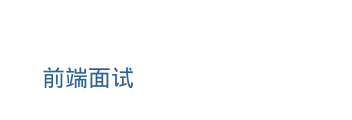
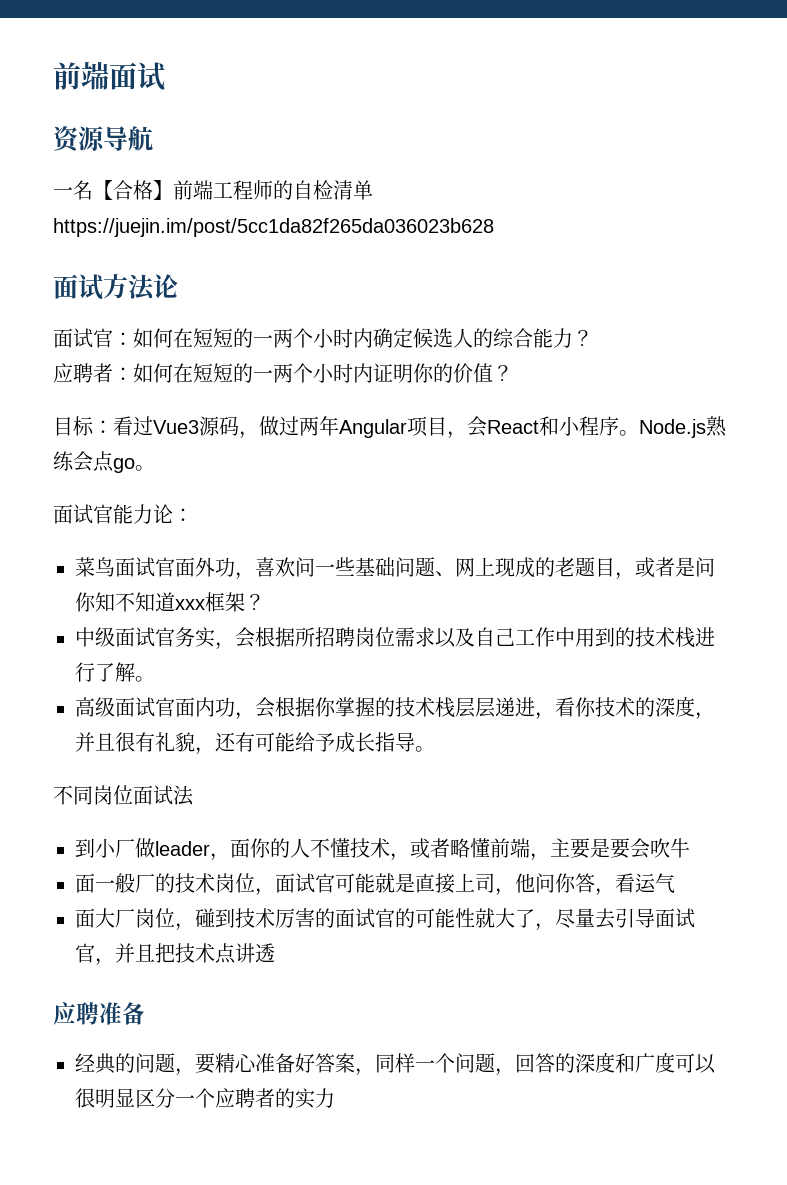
(134, 78) none -> [53,126,153,153] [53,180,373,200] [53,218,494,237] [53,274,178,301] [53,328,593,348] [53,363,513,383] [53,416,727,439] [53,451,155,473] [53,504,193,524] [75,557,715,580] [75,592,265,612] [75,627,715,650] [75,662,155,682] [75,696,715,720] [75,732,435,755] [53,785,194,806] [75,838,690,861] [75,873,675,896] [75,908,695,931] [75,943,275,966] [53,1002,145,1025] [75,1052,716,1076] [75,1088,335,1109] // 资源导航 // 一名【合格】前端工程师的自检清单https://juejin.im/post/5cc1da82f265da036023b628 // 面试方法论 // 面试官：如何在短短的一两个小时内确定候选人的综合能力？ // 应聘者：如何在短短的一两个小时内证明你的价值？ // 目标：看过Vue3源码，做过两年Angular项目，会React和小程序。Node.js熟练会点go。 // 面试官能力论： // 菜鸟面试官面外功，喜欢问一些基础问题、网上现成的老题目，或者是问你知不知道xxx框架？ // 中级面试官务实，会根据所招聘岗位需求以及自己工作中用到的技术栈进行了解。 // 高级面试官面内功，会根据你掌握的技术栈层层递进，看你技术的深度，并且很有礼貌，还有可能给予成长指导。 // 不同岗位面试法 // 到小厂做leader，面你的人不懂技术，或者略懂前端，主要是要会吹牛 // 面一般厂的技术岗位，面试官可能就是直接上司，他问你答，看运气 // 面大厂岗位，碰到技术厉害的面试官的可能性就大了，尽量去引导面试官，并且把技术点讲透 // 应聘准备 // 经典的问题，要精心准备好答案，同样一个问题，回答的深度和广度可以很明显区分一个应聘者的实力

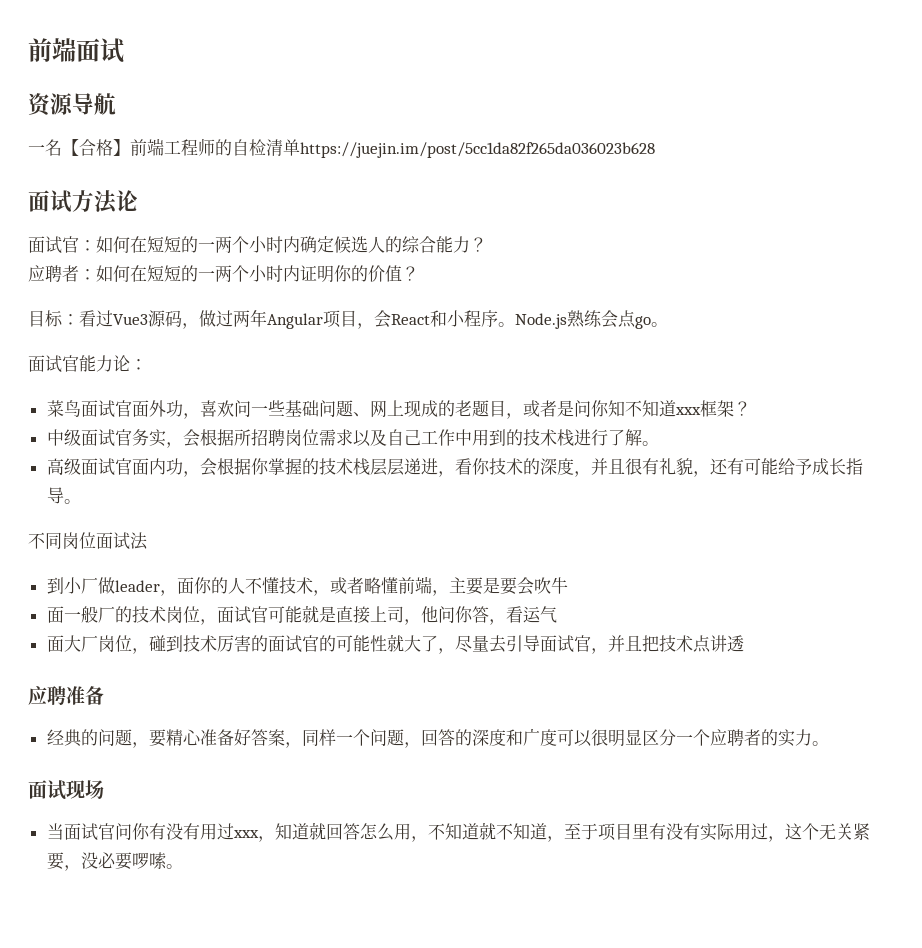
(335, 1098) none -> [811,741,829,746] [28,780,104,800] [46,822,870,842] [46,852,183,871] 。 // 面试现场 // 当面试官问你有没有用过xxx，知道就回答怎么用，不知道就不知道，至于项目里有没有实际用过，这个无关紧要，没必要啰嗦。

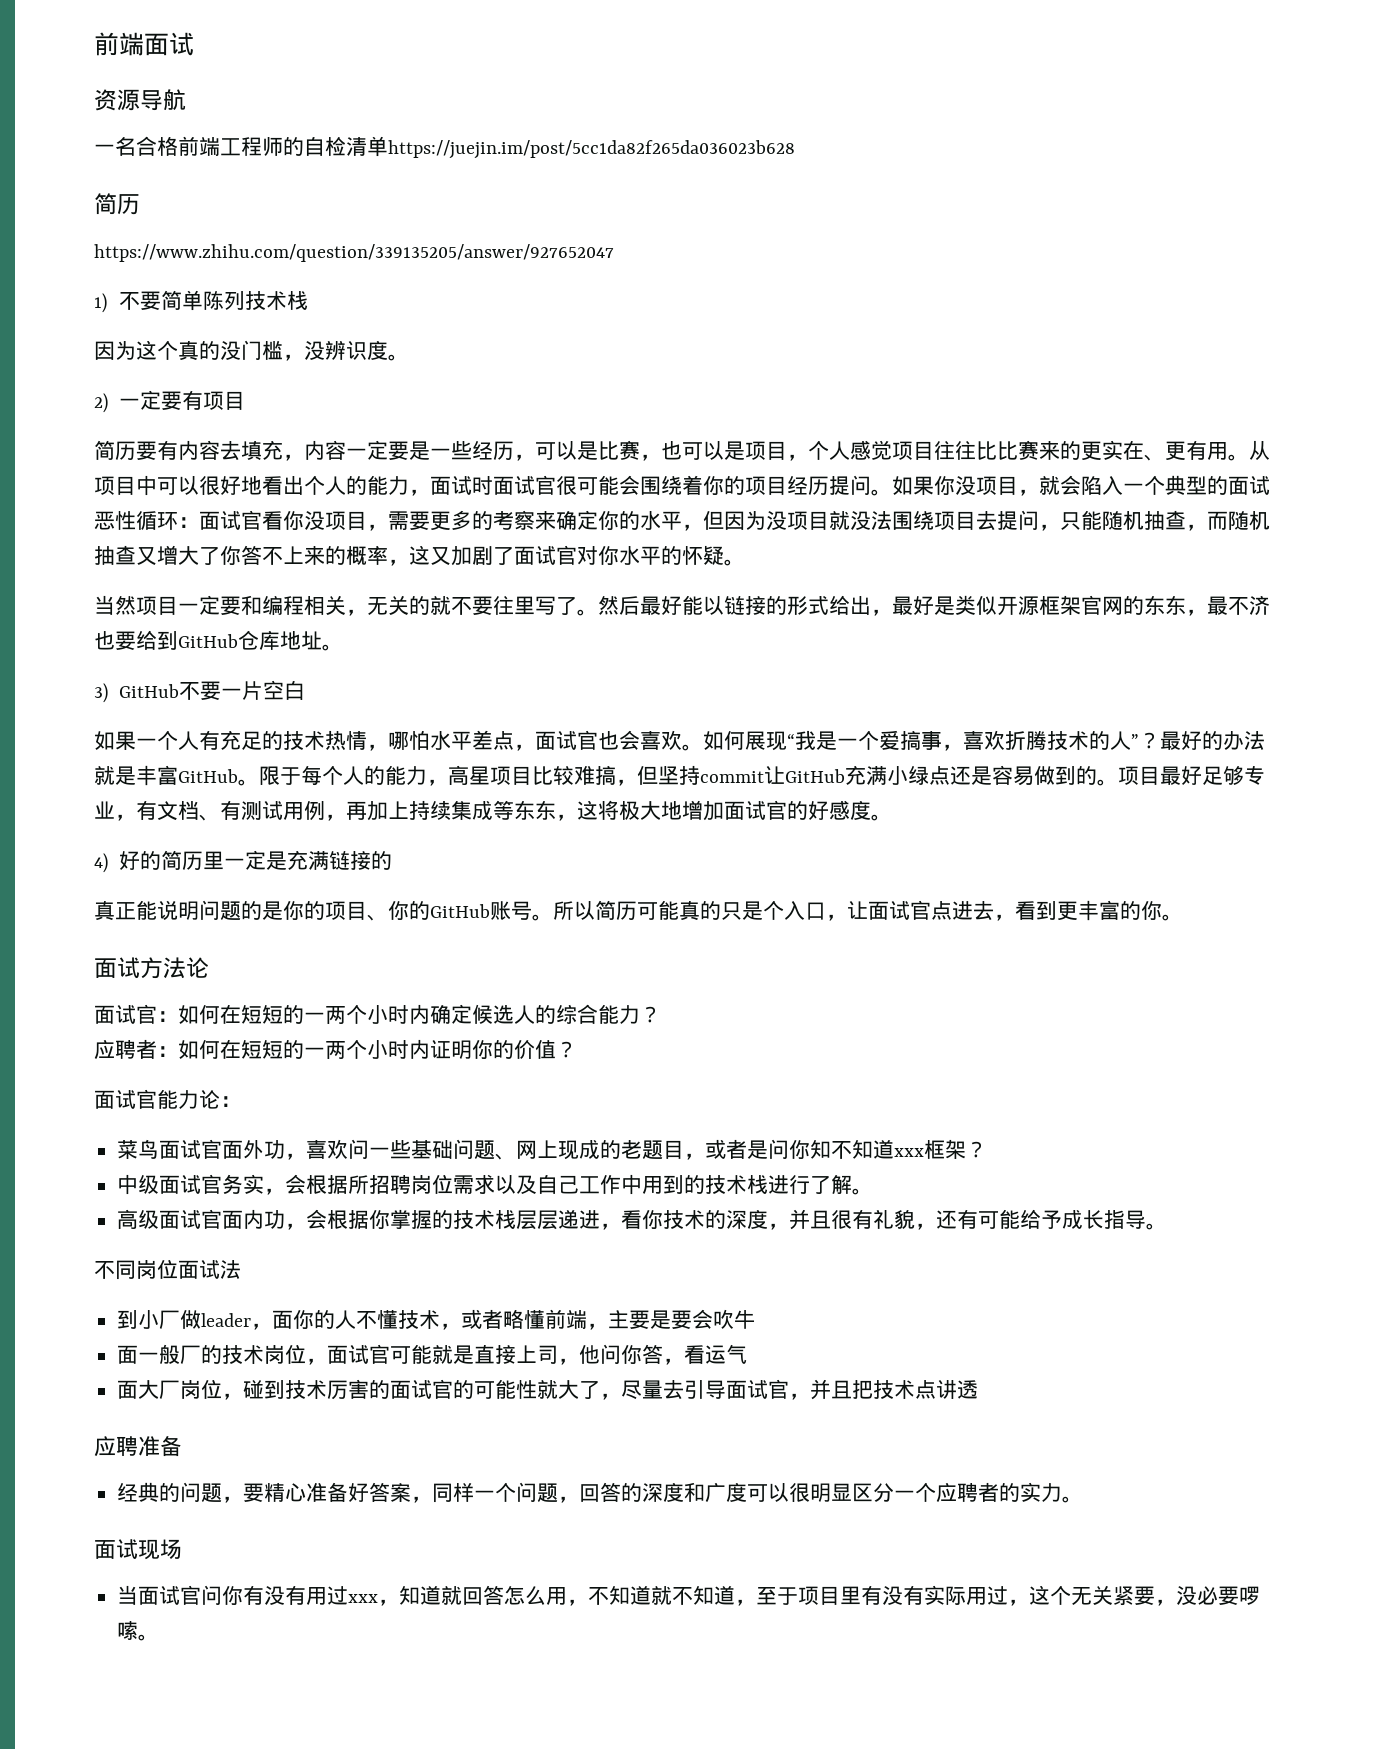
[62,139,130,156] 【合格】 -> [136,136,178,156] 合格
(655, 150) none -> [94,193,140,215] [94,244,614,262] [94,290,308,313] [94,340,409,361] [94,390,245,413] [94,440,1270,461] [94,475,1270,496] [94,510,1270,531] [94,545,745,566] [94,595,1270,616] [94,630,343,651] [94,680,305,703] [94,730,1265,751] [94,765,1265,786] [94,800,892,821] [94,850,392,873] [94,900,1183,921] // 简历 // https://www.zhihu.com/question/339135205/answer/927652047 // 1)不要简单陈列技术栈 // 因为这个真的没门槛，没辨识度。 // 2)一定要有项目 // 简历要有内容去填充，内容一定要是一些经历，可以是比赛，也可以是项目，个人感觉项目往往比比赛来的更实在、更有用。从项目中可以很好地看出个人的能力，面试时面试官很可能会围绕着你的项目经历提问。如果你没项目，就会陷入一个典型的面试恶性循环：面试官看你没项目，需要更多的考察来确定你的水平，但因为没项目就没法围绕项目去提问，只能随机抽查，而随机抽查又增大了你答不上来的概率，这又加剧了面试官对你水平的怀疑。 // 当然项目一定要和编程相关，无关的就不要往里写了。然后最好能以链接的形式给出，最好是类似开源框架官网的东东，最不济也要给到GitHub仓库地址。 // 3) GitHub不要一片空白 // 如果一个人有充足的技术热情，哪怕水平差点，面试官也会喜欢。如何展现“我是一个爱搞事，喜欢折腾技术的人”？最好的办法就是丰富GitHub。限于每个人的能力，高星项目比较难搞，但坚持commit让GitHub充满小绿点还是容易做到的。项目最好足够专业，有文档、有测试用例，再加上持续集成等东东，这将极大地增加面试官的好感度。 // 4)好的简历里一定是充满链接的 // 真正能说明问题的是你的项目、你的GitHub账号。所以简历可能真的只是个入口，让面试官点进去，看到更丰富的你。
[28,309,668,329] // 目标：看过Vue3源码，做过两年Angular项目，会React和小程序。Node.js熟练会点go。 -> (577, 1049) none

